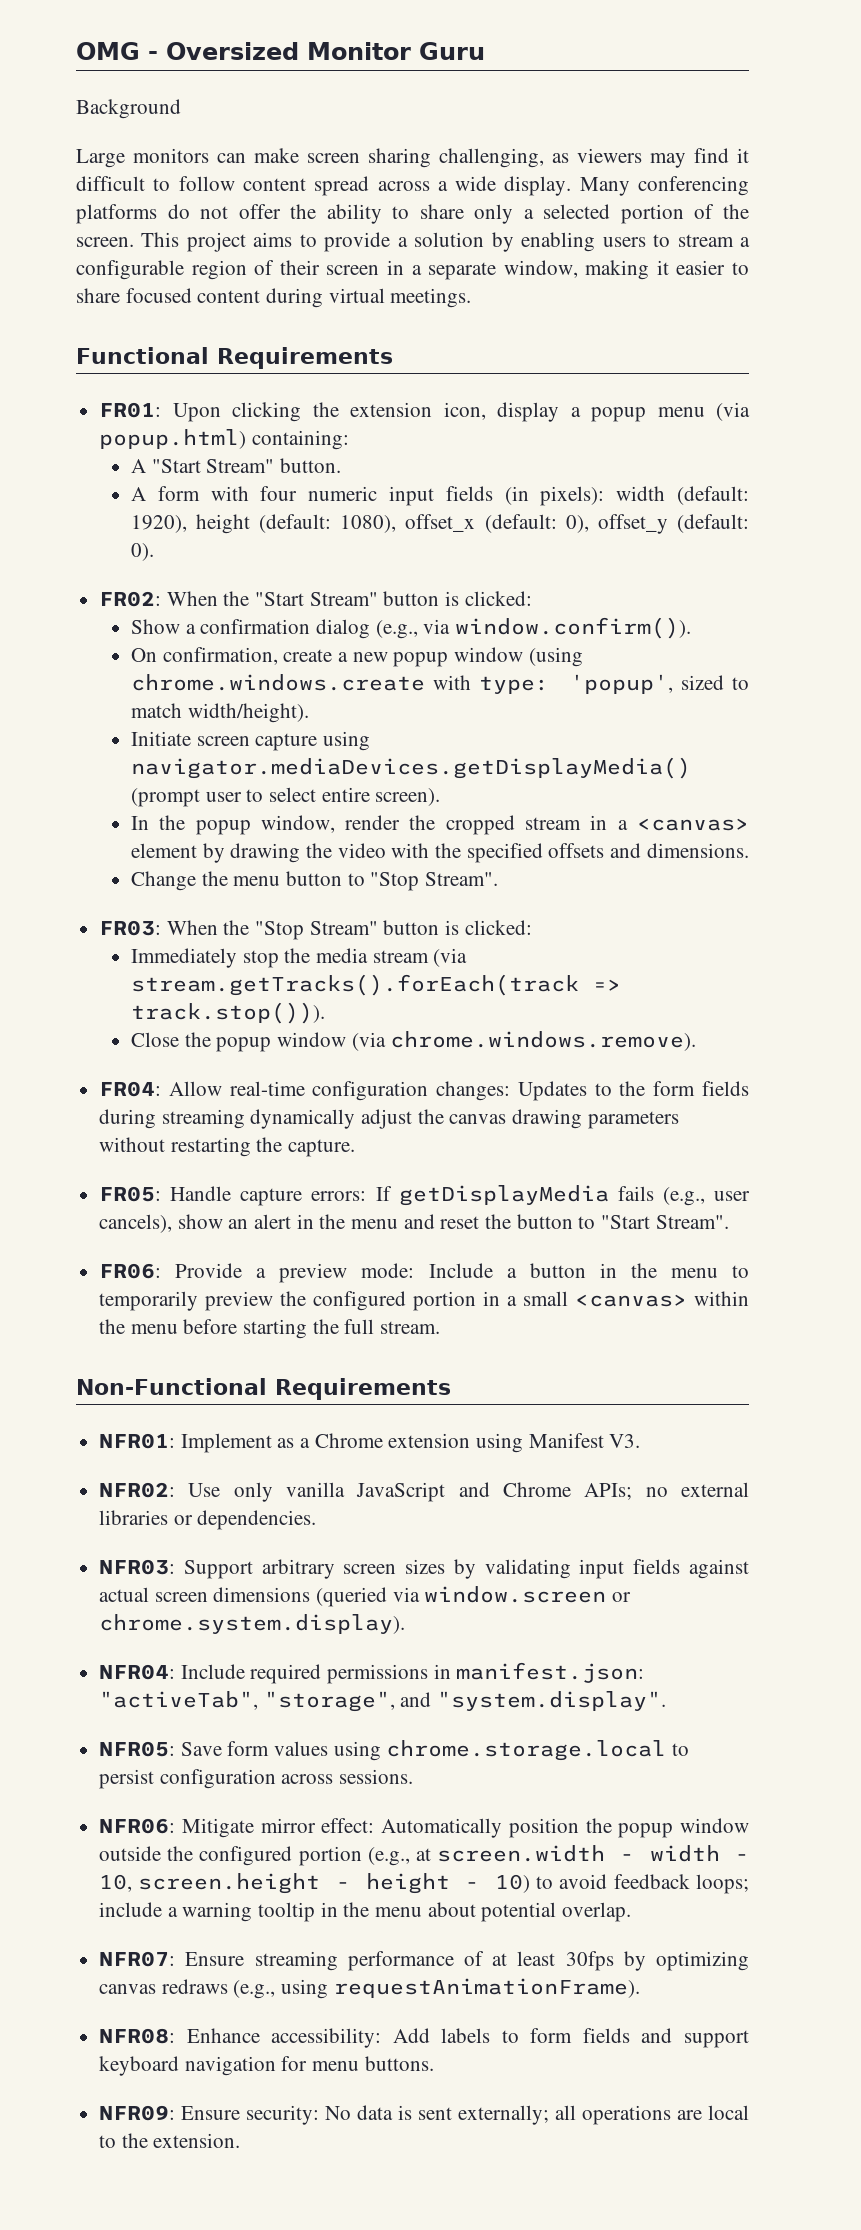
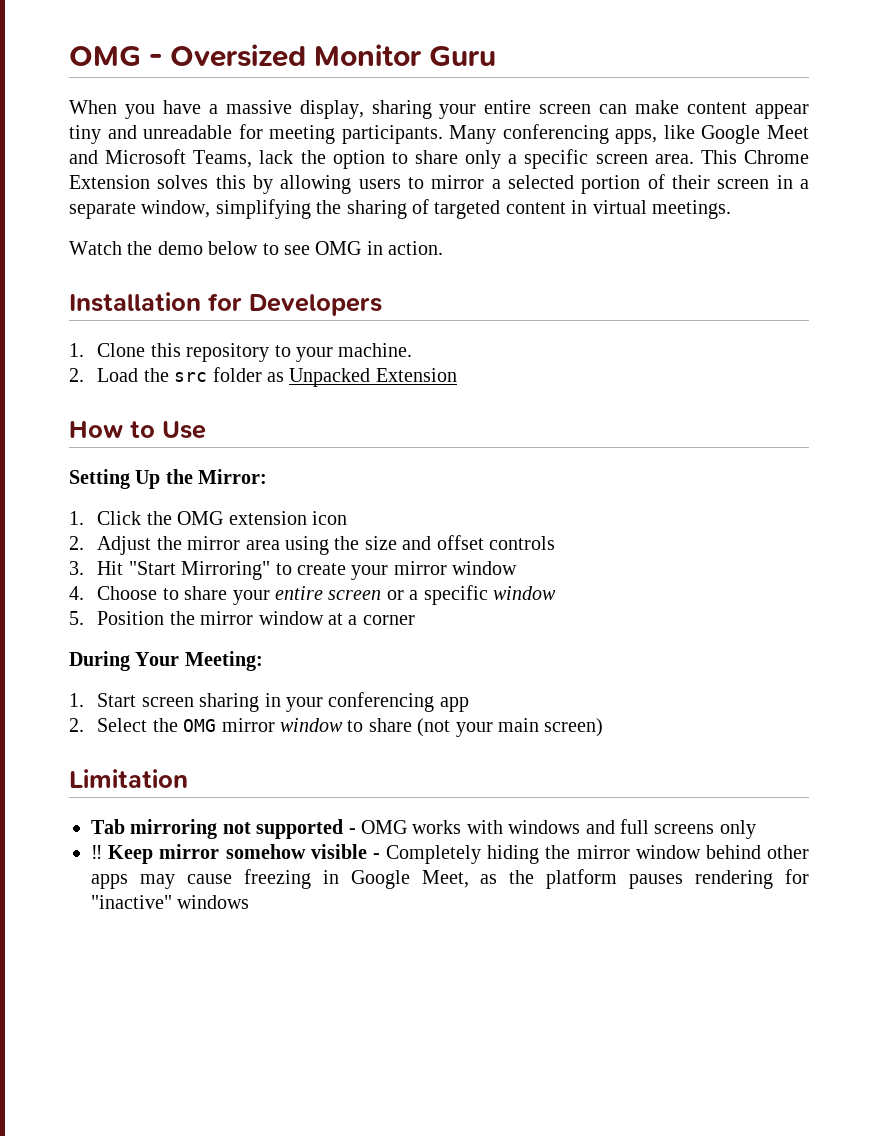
[76,99,181,119] [76,148,749,168] [76,176,749,196] [76,204,750,224] [76,232,750,252] [76,260,247,280] Background // Large monitors can make screen sharing challenging, as viewers may find it difficult to follow content spread across a wide display. Many conferencing platforms do not offer the ability to share only a selected portion of the screen. This project aims to provide a solution by enabling users to stream a configurable region -> [69,100,809,119] [69,124,809,144] [69,149,809,169] [69,175,641,194] When you have a massive display, sharing your entire screen can make content appear tiny and unreadable for meeting participants. Many conferencing apps, like Google Meet and Microsoft Teams, lack the option to share only a specific screen area. This Chrome Extension solves this by allowing users to mirror a selected portion
[585,260,750,280] [76,288,472,308] [76,347,393,369] [99,402,750,422] [99,429,349,450] [130,458,341,473] [130,486,749,506] [130,514,749,534] [130,543,154,561] [99,591,532,607] [130,617,691,639] [130,647,583,667] [130,674,749,694] [130,703,309,723] [130,731,370,751] [130,757,691,779] [130,787,441,807] [130,815,749,835] [130,843,749,863] [130,871,498,891] [99,920,532,940] [130,948,468,968] [130,974,621,996] [130,1002,325,1024] [130,1031,697,1052] [99,1081,749,1101] [99,1109,679,1129] [99,1137,356,1157] [99,1185,750,1206] [99,1214,729,1233] [99,1263,749,1283] [99,1291,749,1311] [99,1319,441,1339] [76,1378,451,1400] [99,1433,641,1453] [99,1482,749,1502] [99,1510,317,1530] [99,1559,749,1579] [99,1586,632,1607] [99,1614,406,1634] [99,1662,645,1684] [99,1691,667,1712] [99,1740,690,1761] [99,1769,414,1789] [99,1818,749,1838] [99,1845,749,1866] [99,1873,749,1894] [99,1902,632,1922] [99,1951,749,1971] [99,1978,640,1999] [99,2028,749,2048] [99,2056,434,2076] [99,2105,749,2125] [99,2133,241,2148] making it easier to share focused content during virtual meetings. // Functional Requirements // FR01: Upon clicking the extension icon, display a popup menu (via popup.html) containing: // A "Start Stream" button. // A form with four numeric input fields (in pixels): width (default: 1920), height (default: 1080), offset_x (default: 0), offset_y (default: 0). // FR02: When the "Start Stream" button is clicked: // Show a confirmation dialog (e.g., via window.confirm()). // On confirmation, create a new popup window (using chrome.windows.create with type: 'popup', sized to match width/height). // Initiate screen capture using navigator.mediaDevices.getDisplayMedia() (prompt user to select entire screen). // In the popup window, render the cropped stream in a <canvas> element by drawing the video with the specified offsets and dimensions. // Change the menu button to "Stop Stream". // FR03: When the "Stop Stream" button is clicked: // Immediately stop the media stream (via stream.getTracks().forEach(track => track.stop())). // Close the popup window (via chrome.windows.remove). // FR04: Allow real-time configuration changes: Updates to the form fields during streaming dynamically adjust the canvas drawing parameters without restarting the capture. // FR05: Handle capture errors: If getDisplayMedia fails (e.g., user cancels), show an alert in the menu and reset the button to "Start Stream". // FR06: Provide a preview mode: Include a button in the menu to temporarily preview the configured portion in a small <canvas> within the menu before starting the full stream. // Non-Functional Requirements // NFR01: Implement as a Chrome extension using Manifest V3. // NFR02: Use only vanilla JavaScript and Chrome APIs; no external libraries or dependencies. // NFR03: Support arbitrary screen sizes by validating input fields against actual screen dimensions (queried via window.screen or chrome.system.display). // NFR04: Include required permissions in manifest.json: "activeTab", "storage", and "system.display". // NFR05: Save form values using chrome.storage.local to persist configuration across sessions. // NFR06: Mitigate mirror effect: Automatically position the popup window outside the configured portion (e.g., at screen.width - width - 10, screen.height - height - 10) to avoid feedback loops; include a warning tooltip in the menu about potential overlap. // NFR07: Ensure streaming performance of at least 30fps by optimizing canvas redraws (e.g., using requestAnimationFrame). // NFR08: Enhance accessibility: Add labels to form fields and support keyboard navigation for menu buttons. // NFR09: Ensure security: No data is sent externally; all operations are local to the extension. -> [215,199,731,219] [69,241,444,255] [69,292,382,316] [69,343,413,362] [69,367,457,387] [69,421,206,439] [69,469,268,489] [69,511,347,525] [69,535,555,555] [69,561,518,580] [69,585,556,605] [69,611,415,625] [69,651,263,671] [69,692,469,712] [69,718,604,737] [69,769,188,788] [91,819,756,839] [91,844,809,864] [91,869,809,889] [91,895,250,909] simplifying the sharing of targeted content in virtual meetings. // Watch the demo below to see OMG in action. // Installation for Developers // 1. Clone this repository to your machine. // 2. Load the src folder as Unpacked Extension // How to Use // Setting Up the Mirror: // 1. Click the OMG extension icon // 2. Adjust the mirror area using the size and offset controls // 3. Hit "Start Mirroring" to create your mirror window // 4. Choose to share your entire screen or a specific window // 5. Position the mirror window at a corner // During Your Meeting: // 1. Start screen sharing in your conferencing app // 2. Select the OMG mirror window to share (not your main screen) // Limitation // Tab mirroring not supported - OMG works with windows and full screens only // ‼ Keep mirror somehow visible - Completely hiding the mirror window behind other apps may cause freezing in Google Meet, as the platform pauses rendering for "inactive" windows

